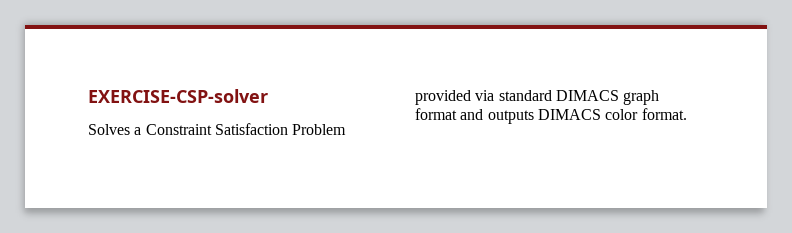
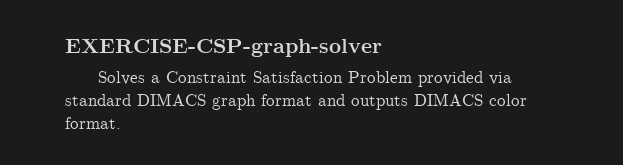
[88,89,268,103] EXERCISE-CSP-solver -> [65,39,382,57] EXERCISE-CSP-graph-solver

